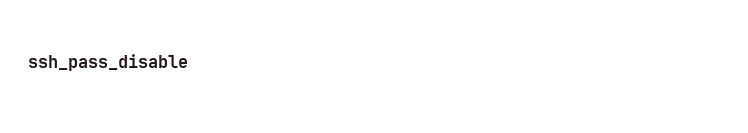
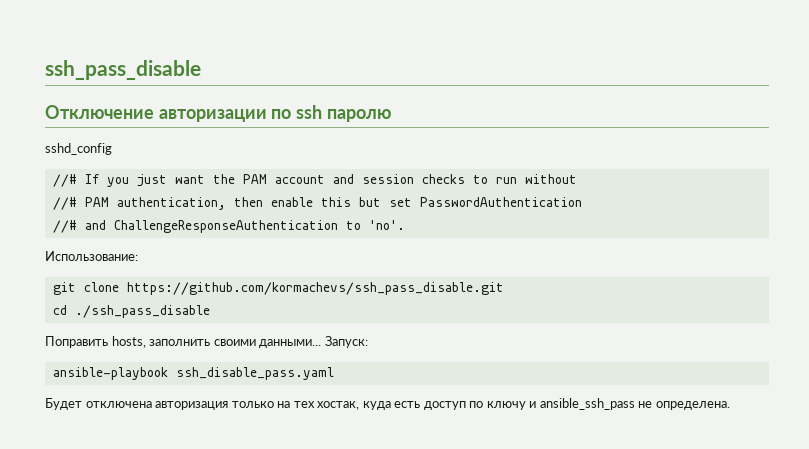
(188, 62) none -> [45,105,391,122] [45,143,112,155] [52,174,577,187] [52,197,582,210] [52,220,405,233] [45,251,138,261] [52,282,504,295] [52,305,210,318] [45,336,368,348] [52,367,334,380] [45,398,730,410] // Отключение авторизации по ssh паролю // sshd_config // //# If you just want the PAM account and session checks to run without // //# PAM authentication, then enable this but set PasswordAuthentication // //# and ChallengeResponseAuthentication to 'no'. // Использование: // git clone https://github.com/kormachevs/ssh_pass_disable.git // cd ./ssh_pass_disable // Поправить hosts, заполнить своими данными... Запуск: // ansible-playbook ssh_disable_pass.yaml // Будет отключена авторизация только на тех хостак, куда есть доступ по ключу и ansible_ssh_pass не определена.

